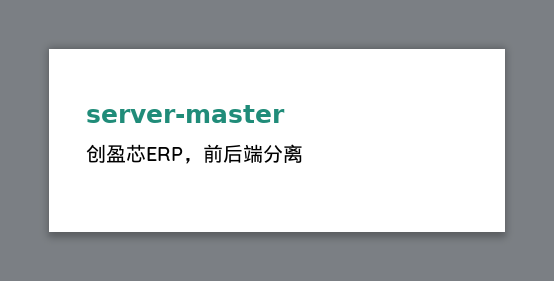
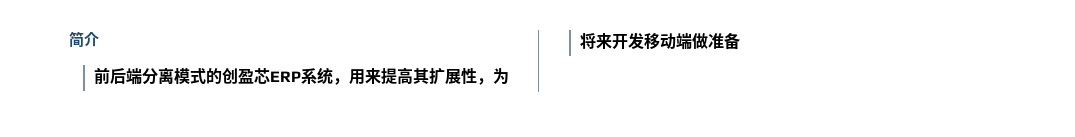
[86,105,285,123] [86,144,303,164] server-master // 创盈芯ERP，前后端分离 -> [69,31,99,48] [93,67,509,85] [579,32,740,50] 简介 // 前后端分离模式的创盈芯ERP系统，用来提高其扩展性，为将来开发移动端做准备

